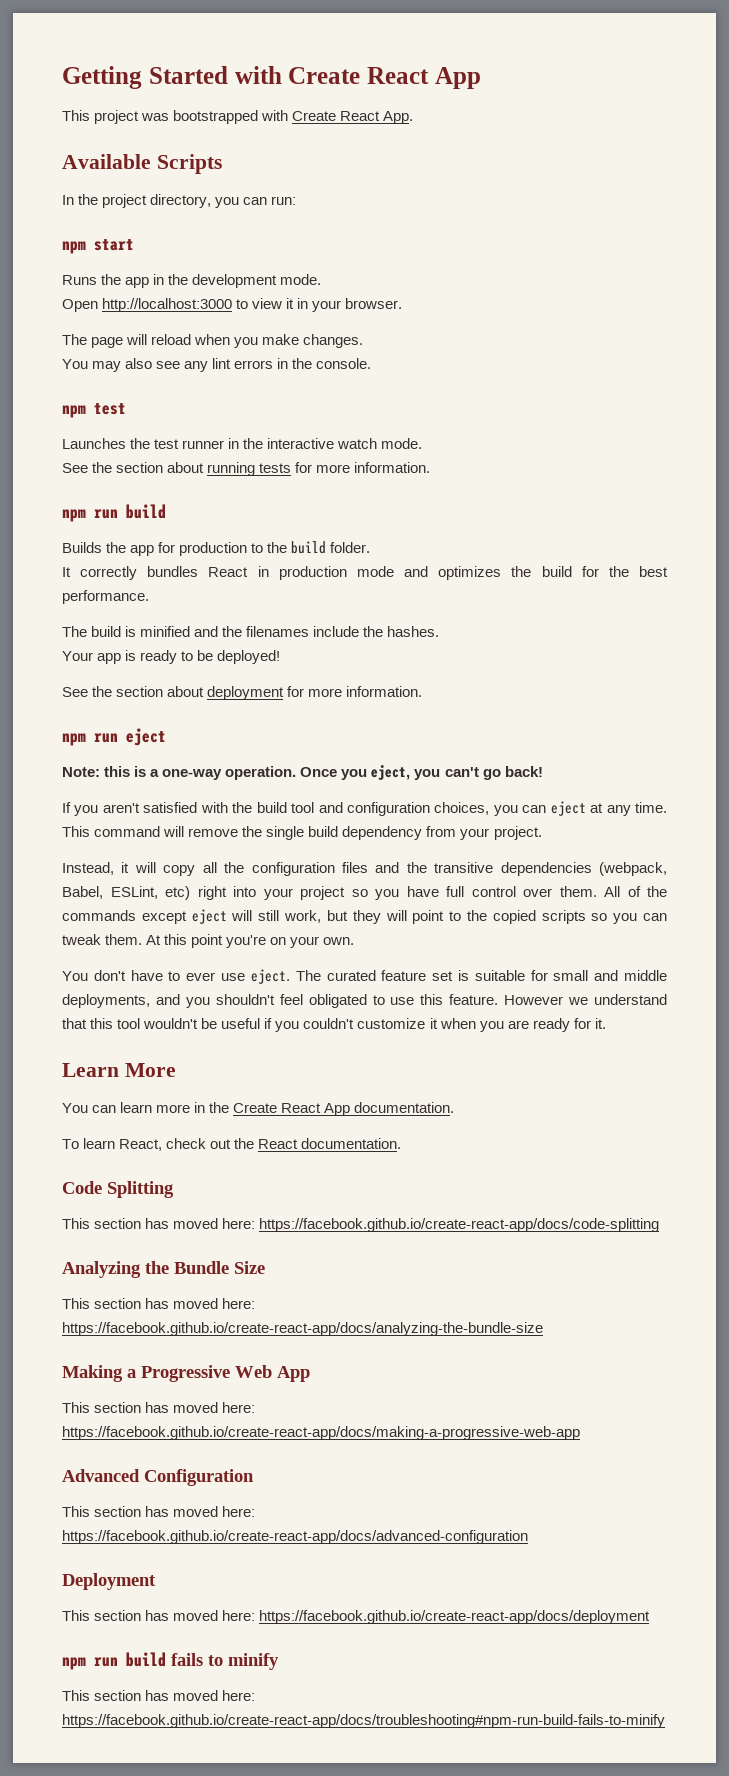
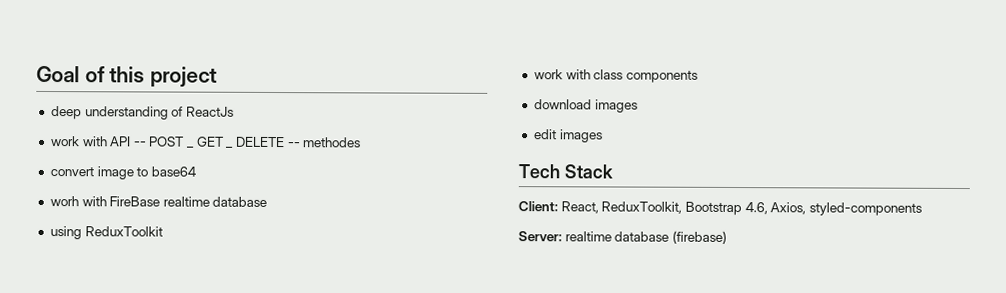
[62,66,481,89] [62,110,414,124] [62,154,222,174] [62,194,297,208] [62,239,134,254] [62,274,322,288] [62,298,403,312] [62,334,364,348] [62,358,372,372] [62,403,126,418] [62,438,423,449] [62,462,431,476] [62,504,166,522] [62,541,371,556] [62,566,668,580] [62,590,149,604] [62,626,440,637] [62,650,281,664] [62,686,423,700] [62,728,166,746] [62,765,543,780] [62,801,667,816] [62,826,542,840] [62,862,668,876] [62,886,667,900] [62,909,667,924] [62,934,355,948] [62,969,667,984] [62,994,668,1008] [62,1018,606,1032] [62,1063,176,1077] [62,1102,455,1116] [62,1138,402,1151] [62,1181,174,1198] [62,1218,660,1232] [62,1261,265,1278] [62,1298,256,1309] [62,1322,543,1336] [62,1365,310,1382] [62,1402,256,1413] [62,1426,580,1440] [62,1469,254,1486] [62,1506,256,1517] [62,1530,528,1544] [62,1573,156,1590] [62,1610,651,1624] [62,1652,279,1670] [62,1690,256,1701] [62,1714,665,1728] Getting Started with Create React App // This project was bootstrapped with Create React App. // Available Scripts // In the project directory, you can run: // npm start // Runs the app in the development mode. // Open http://localhost:3000 to view it in your browser. // The page will reload when you make changes. // You may also see any lint errors in the console. // npm test // Launches the test runner in the interactive watch mode. // See the section about running tests for more information. // npm run build // Builds the app for production to the build folder. // It correctly bundles React in production mode and optimizes the build for the best performance. // The build is minified and the filenames include the hashes. // Your app is ready to be deployed! // See the section about deployment for more information. // npm run eject // Note: this is a one-way operation. Once you eject, you can't go back! // If you aren't satisfied with the build tool and configuration choices, you can eject at any time. This command will remove the single build dependency from your project. // Instead, it will copy all the configuration files and the transitive dependencies (webpack, Babel, ESLint, etc) right into your project so you have full control over them. All of the commands except eject will still work, but they will point to the copied scripts so you can tweak them. At this point you're on your own. // You don't have to ever use eject. The curated feature set is suitable for small and middle deployments, and you shouldn't feel obligated to use this feature. However we understand that this tool wouldn't be useful if you couldn't customize it when you are ready for it. // Learn More // You can learn more in the Create React App documentation. // To learn React, check out the React documentation. // Code Splitting // This section has moved here: https://facebook.github.io/create-react-app/docs/code-splitting // Analyzing the Bundle Size // This section has moved here: https://facebook.github.io/create-react-app/docs/analyzing-the-bundle-size // Making a Progressive Web App // This section has moved here: https://facebook.github.io/create-react-app/docs/making-a-progressive-web-app // Advanced Configuration // This section has moved here: https://facebook.github.io/create-react-app/docs/advanced-configuration // Deployment // This section has moved here: https://facebook.github.io/create-react-app/docs/deployment // npm run build fails to minify // This section has moved here: https://facebook.github.io/create-react-app/docs/troubleshooting#npm-run-build-fails-to-minify -> [36,65,218,88] [50,106,234,120] [49,136,362,149] [49,166,196,180] [49,196,268,207] [49,226,163,240] [533,69,698,83] [533,99,638,113] [533,129,603,143] [518,164,613,179] [518,201,922,216] [518,230,727,244] Goal of this project // deep understanding of ReactJs // work with API -- POST _ GET _ DELETE -- methodes // convert image to base64 // worh with FireBase realtime database // using ReduxToolkit // work with class components // download images // edit images // Tech Stack // Client: React, ReduxToolkit, Bootstrap 4.6, Axios, styled-components // Server: realtime database (firebase)

